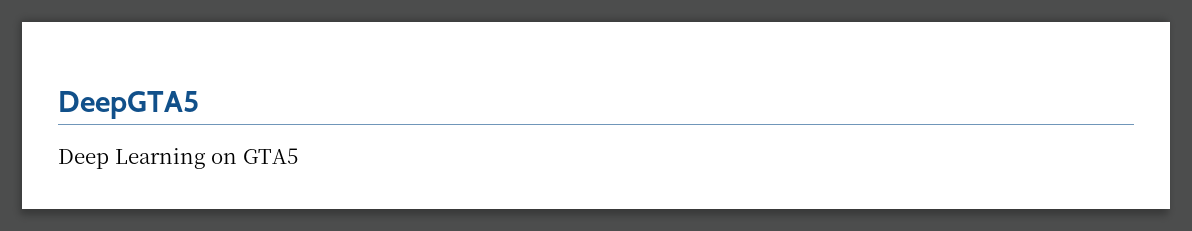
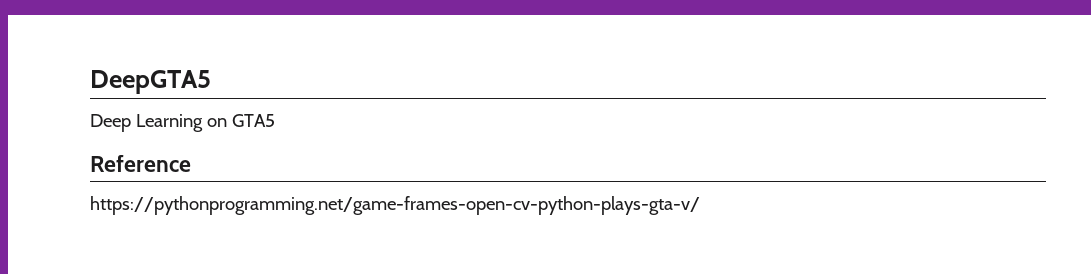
(298, 156) none -> [90,155,191,172] [90,196,700,215] // Reference // https://pythonprogramming.net/game-frames-open-cv-python-plays-gta-v/

